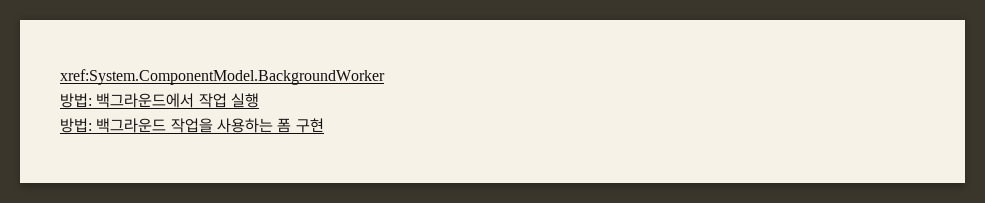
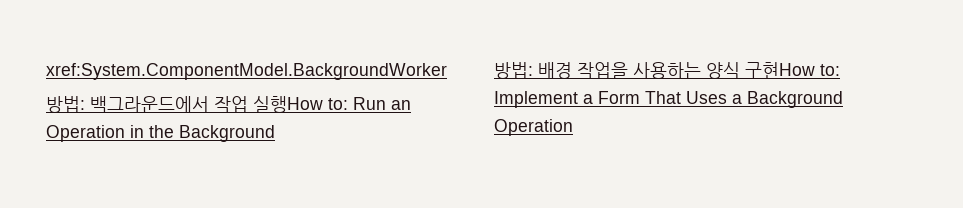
[230,93,259,108] [60,118,167,133] 실행 // 방법: 백그라운드 -> [253,96,411,113] [46,125,275,142] [494,62,572,79] 실행How to: Run an Operation in the Background // 방법: 배경
[277,118,324,133] 폼 구현 -> [706,62,840,79] [494,91,843,108] [494,119,573,136] 양식 구현How to: Implement a Form That Uses a Background Operation

